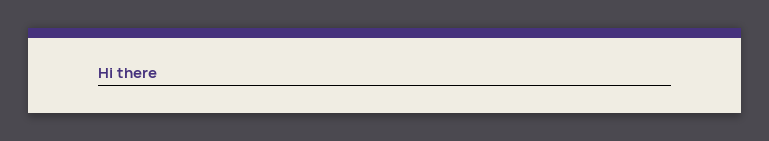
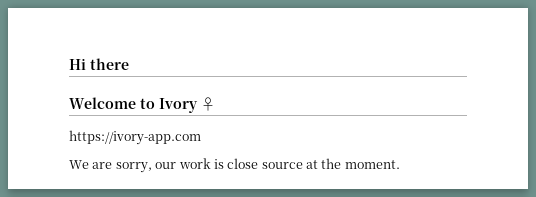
(158, 73) none -> [69,97,215,113] [69,130,201,145] [69,158,400,173] // Welcome to Ivory ♀ // https://ivory-app.com // We are sorry, our work is close source at the moment.

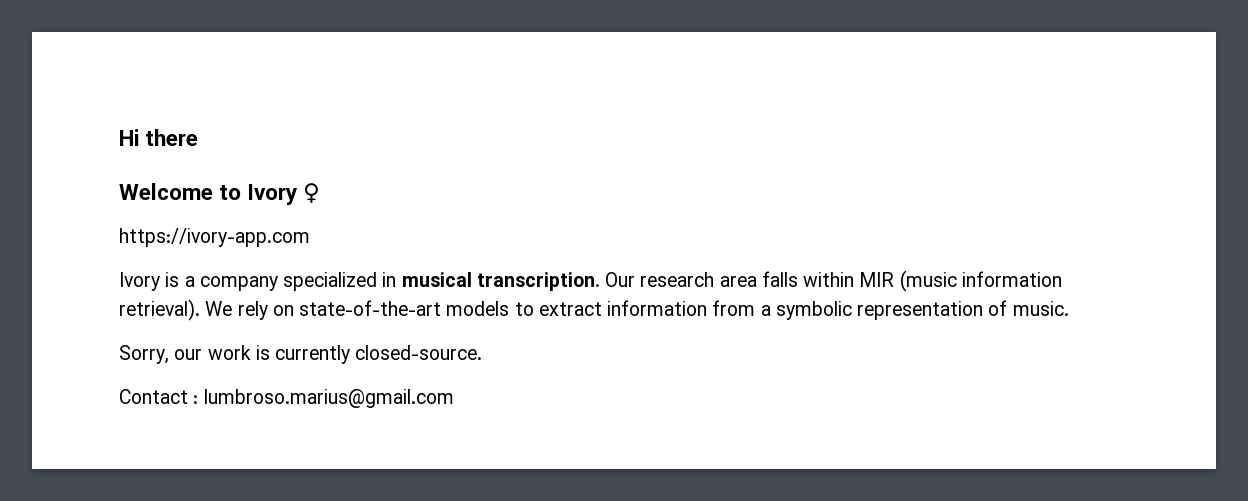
[69,158,400,173] We are sorry, our work is close source at the moment. -> [119,270,1062,292] [119,299,1069,321] [119,345,483,364] [119,389,454,408] Ivory is a company specialized in musical transcription. Our research area falls within MIR (music information retrieval). We rely on state-of-the-art models to extract information from a symbolic representation of music. // Sorry, our work is currently closed-source. // Contact : lumbroso.marius@gmail.com

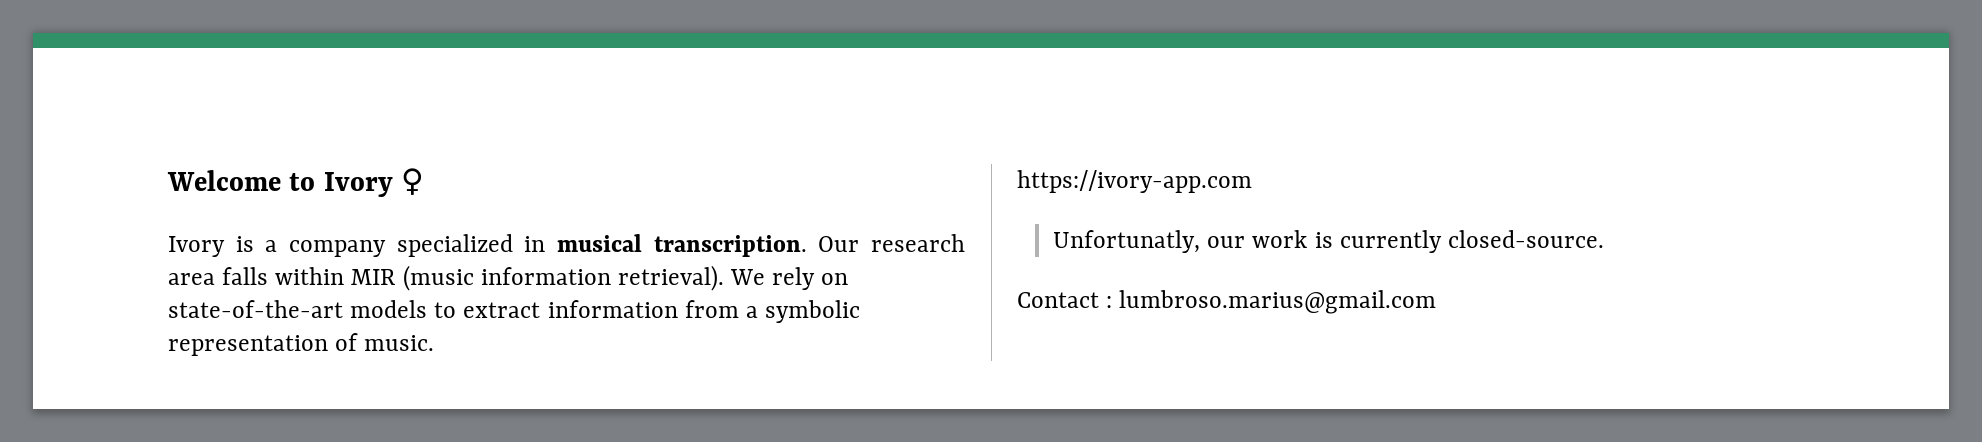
[119,129,199,146] Hi there // -> (167, 180) none
[119,228,310,247] // https://ivory-app.com -> (425, 181) none
[119,345,169,364] Sorry, -> [1017,170,1252,193] [1053,230,1201,253] https://ivory-app.com // Unfortunatly,

